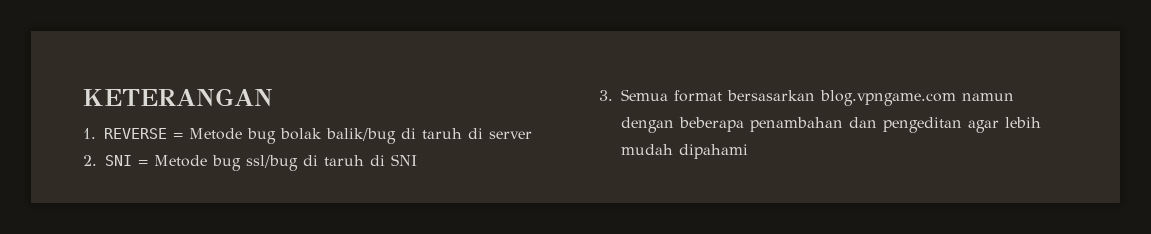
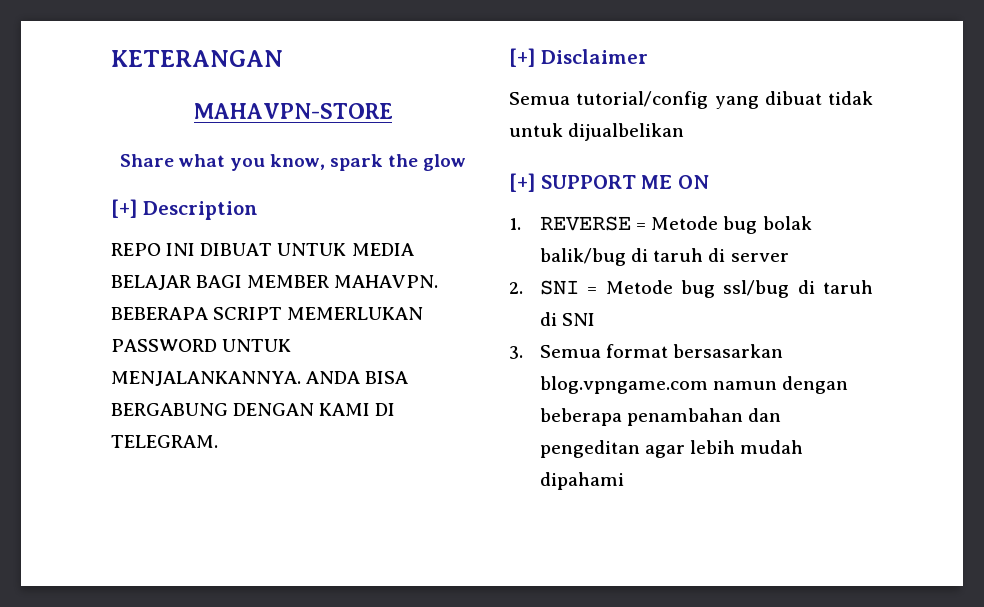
(273, 97) none -> [193,103,393,119] [119,154,467,171] [111,199,258,220] [111,243,414,256] [111,275,439,290] [111,307,424,320] [111,339,292,352] [111,371,409,386] [111,403,396,416] [111,435,218,448] [509,48,648,67] [509,91,873,109] [509,123,685,141] [509,173,709,192] // MAHAVPN-STORE // Share what you know, spark the glow // [+] Description // REPO INI DIBUAT UNTUK MEDIA BELAJAR BAGI MEMBER MAHAVPN. BEBERAPA SCRIPT MEMERLUKAN PASSWORD UNTUK MENJALANKANNYA. ANDA BISA BERGABUNG DENGAN KAMI DI TELEGRAM. // [+] Disclaimer // Semua tutorial/config yang dibuat tidak untuk dijualbelikan // [+] SUPPORT ME ON

